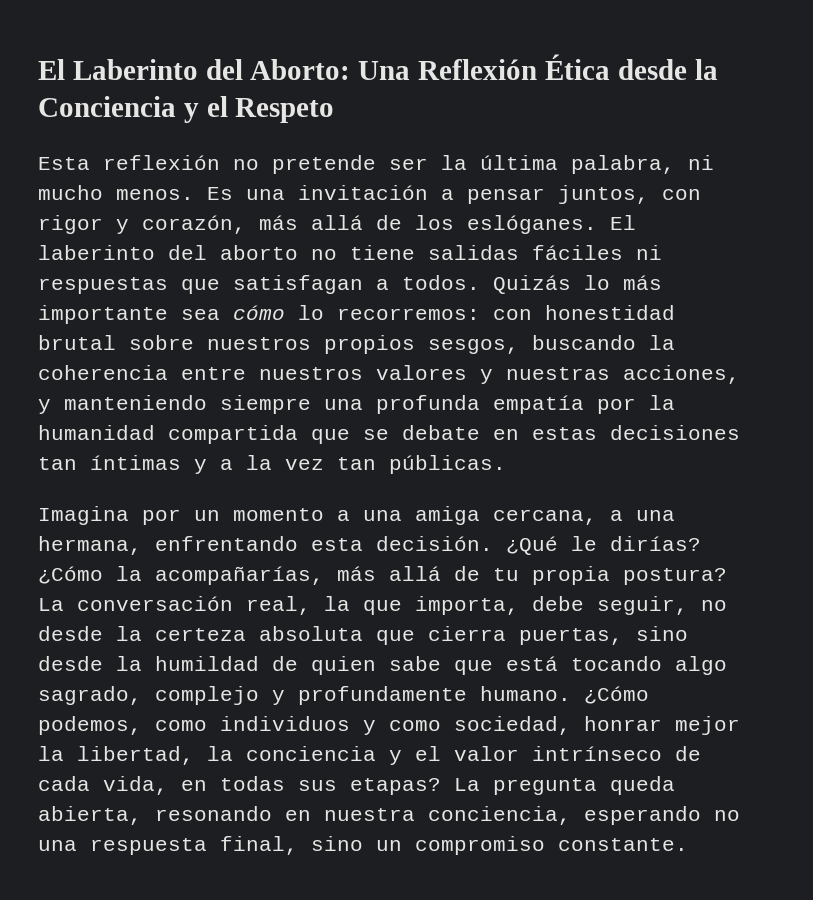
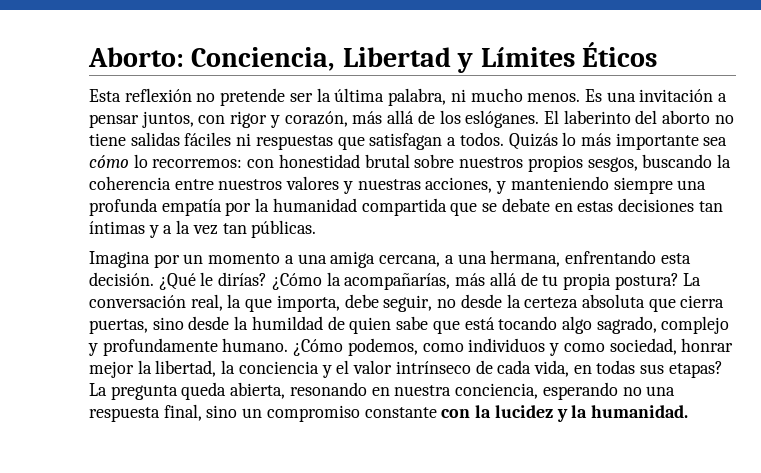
[38,54,718,80] [38,96,335,123] El Laberinto del Aborto: Una Reflexión Ética desde la Conciencia y el Respeto -> [88,42,658,73] Aborto: Conciencia, Libertad y Límites Éticos
[558,838,688,851] constante. -> [364,405,688,422] constante con la lucidez y la humanidad.

